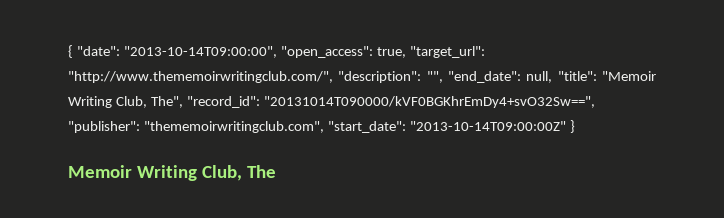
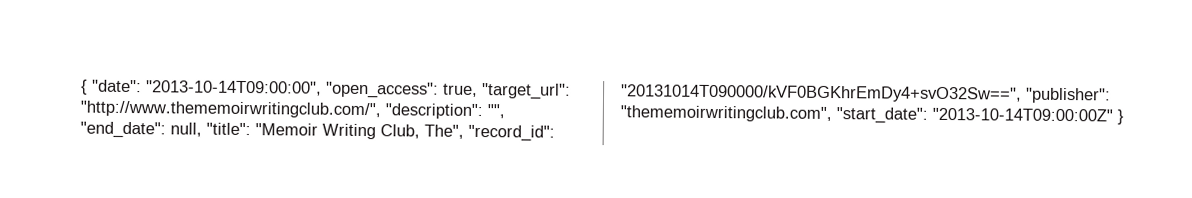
[68,165,276,181] // Memoir Writing Club, The -> (1124, 117) none

